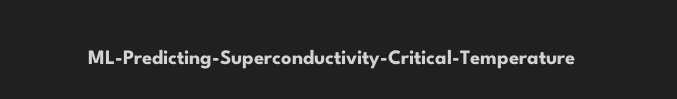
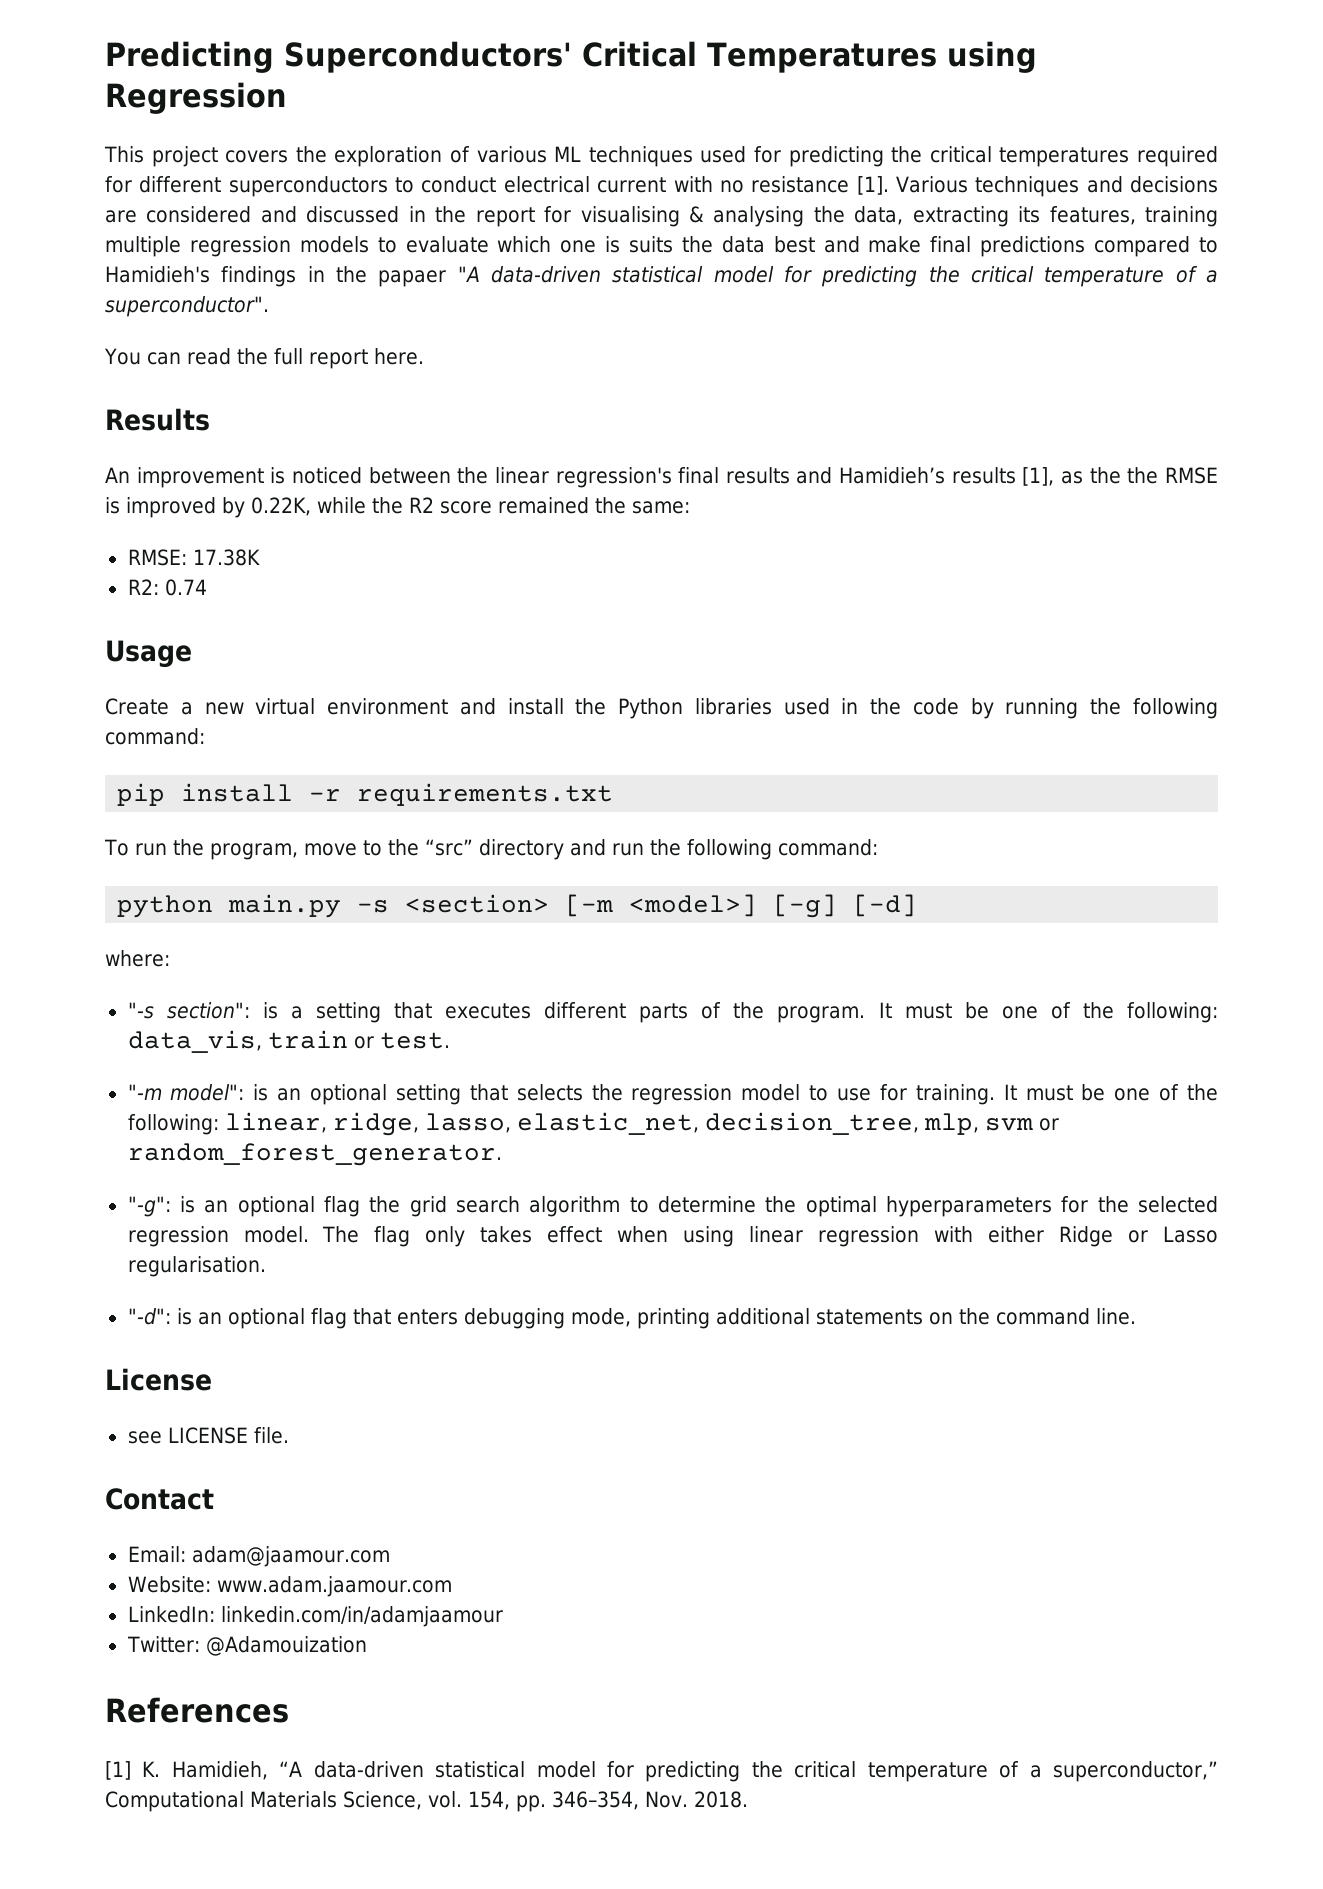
[88,49,575,69] ML-Predicting-Superconductivity-Critical-Temperature -> [105,41,1037,73] [105,82,287,114] [104,146,1218,167] [105,176,1219,197] [105,206,1218,227] [105,236,1218,257] [105,266,1218,287] [105,296,269,317] [104,348,424,369] [105,408,210,431] [105,467,1218,488] [105,497,690,518] [127,549,260,566] [127,579,207,596] [105,640,192,668] [105,698,1218,719] [105,728,205,745] [117,783,614,806] [104,839,878,860] [117,894,918,918] [105,950,170,967] [127,1002,1218,1023] [127,1030,450,1053] [127,1084,1218,1105] [127,1112,1059,1136] [127,1143,502,1166] [127,1196,1219,1217] [127,1226,1219,1247] [127,1256,266,1277] [127,1308,1136,1329] [105,1368,212,1391] [127,1427,289,1444] [105,1488,214,1510] [127,1546,390,1567] [127,1576,453,1597] [127,1606,503,1627] [126,1636,367,1656] [105,1697,289,1723] [105,1761,1218,1782] [105,1791,748,1812] Predicting Superconductors' Critical Temperatures using Regression // This project covers the exploration of various ML techniques used for predicting the critical temperatures required for different superconductors to conduct electrical current with no resistance [1]. Various techniques and decisions are considered and discussed in the report for visualising & analysing the data, extracting its features, training multiple regression models to evaluate which one is suits the data best and make final predictions compared to Hamidieh's findings in the papaer "A data-driven statistical model for predicting the critical temperature of a superconductor". // You can read the full report here. // Results // An improvement is noticed between the linear regression's final results and Hamidieh’s results [1], as the the RMSE is improved by 0.22K, while the R2 score remained the same: // RMSE: 17.38K // R2: 0.74 // Usage // Create a new virtual environment and install the Python libraries used in the code by running the following command: // pip install -r requirements.txt // To run the program, move to the “src” directory and run the following command: // python main.py -s <section> [-m <model>] [-g] [-d] // where: // "-s section": is a setting that executes different parts of the program. It must be one of the following: data_vis, train or test. // "-m model": is an optional setting that selects the regression model to use for training. It must be one of the following: linear, ridge, lasso, elastic_net, decision_tree, mlp, svm or random_forest_generator. // "-g": is an optional flag the grid search algorithm to determine the optimal hyperparameters for the selected regression model. The flag only takes effect when using linear regression with either Ridge or Lasso regularisation. // "-d": is an optional flag that enters debugging mode, printing additional statements on the command line. // License // see LICENSE file. // Contact // Email: adam@jaamour.com // Website: www.adam.jaamour.com // LinkedIn: linkedin.com/in/adamjaamour // Twitter: @Adamouization // References // [1] K. Hamidieh, “A data-driven statistical model for predicting the critical temperature of a superconductor,” Computational Materials Science, vol. 154, pp. 346–354, Nov. 2018.

